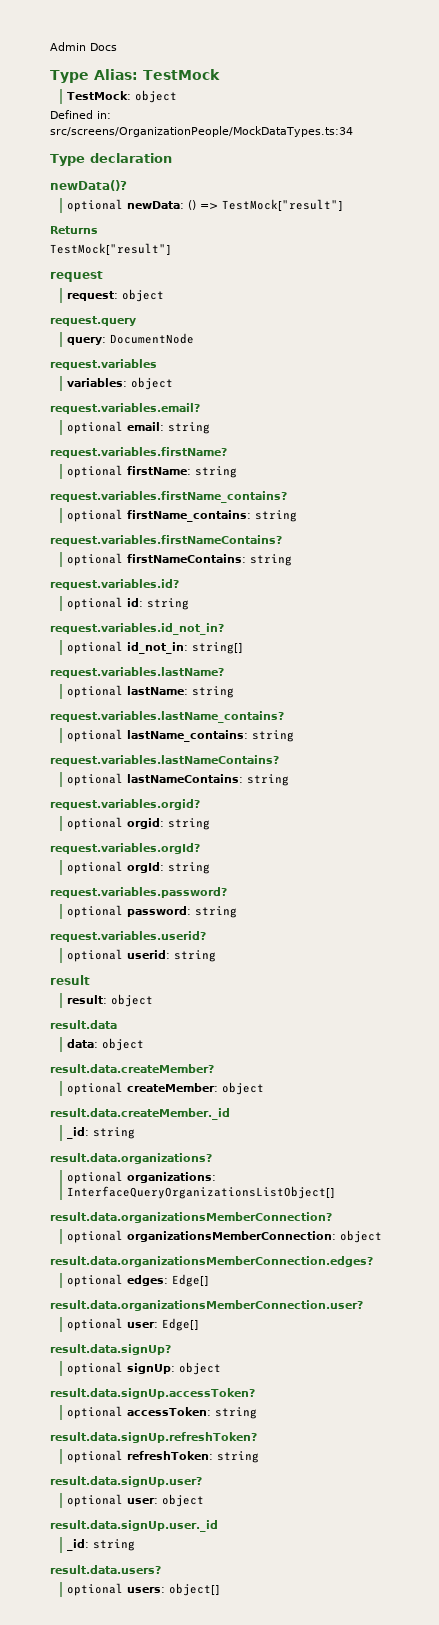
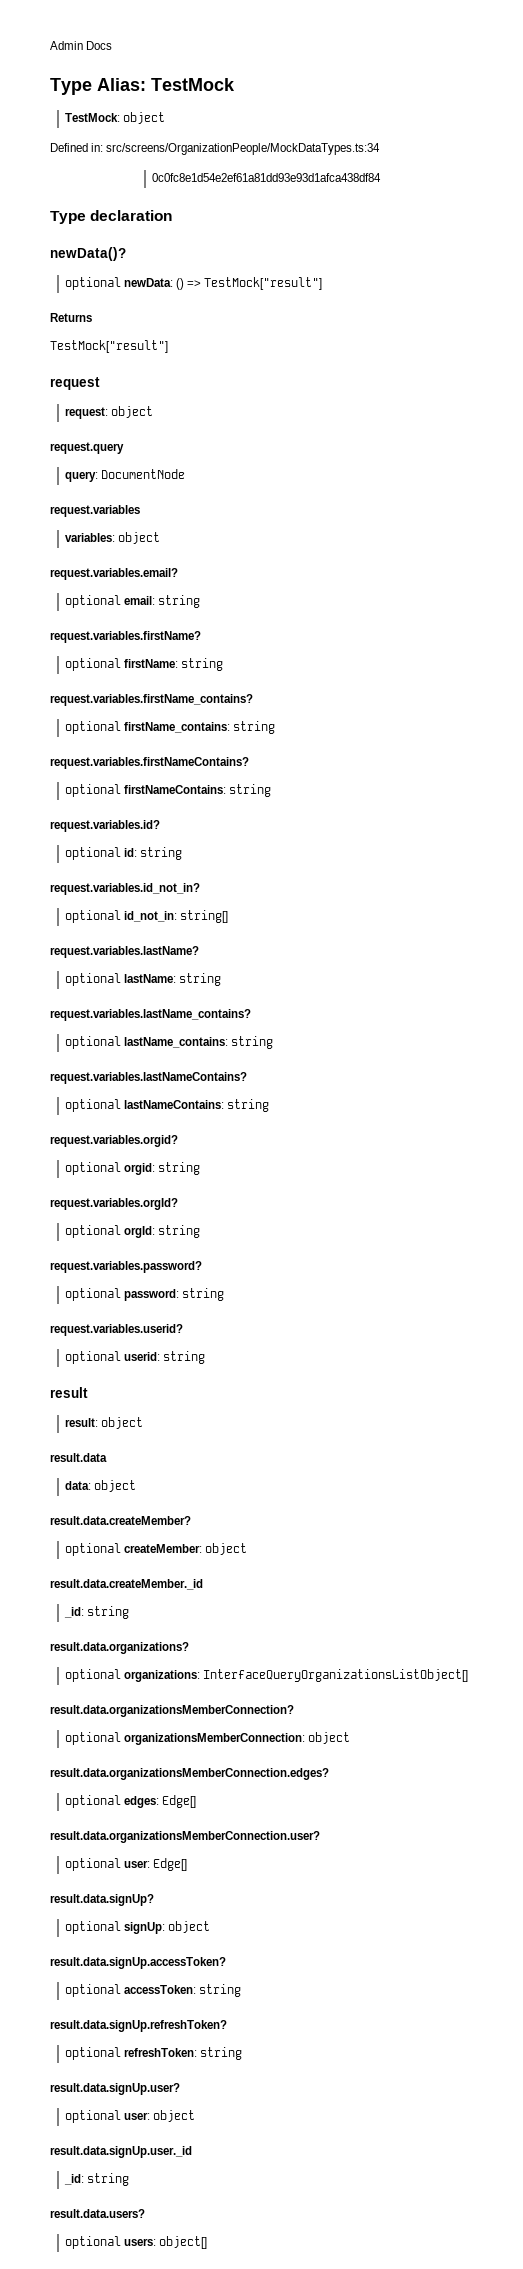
(353, 131) none -> [151,173,381,182] // 0c0fc8e1d54e2ef61a81dd93e93d1afca438df84

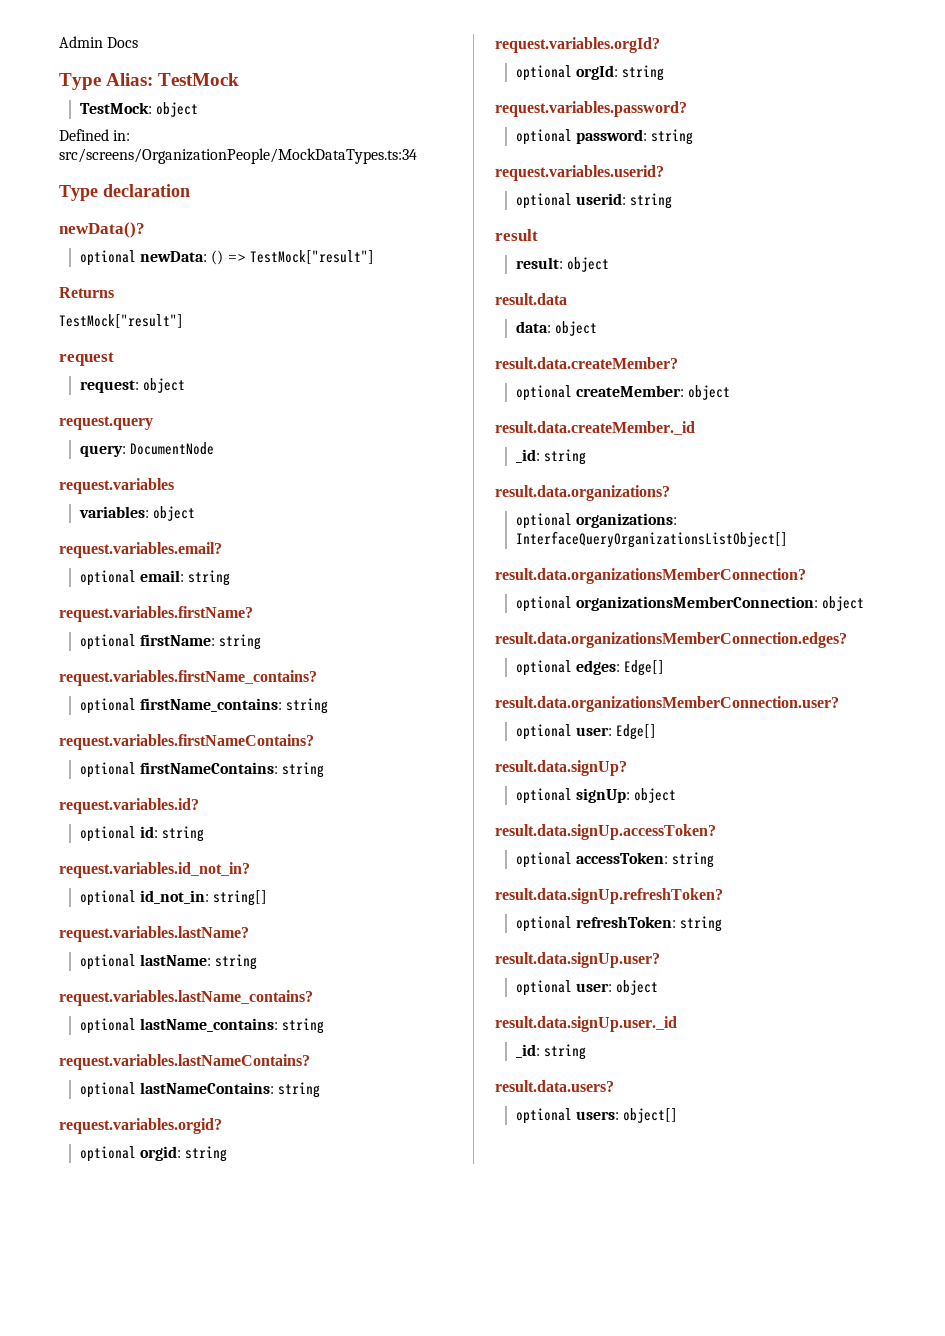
[151,173,381,182] // 0c0fc8e1d54e2ef61a81dd93e93d1afca438df84 -> (417, 156) none

